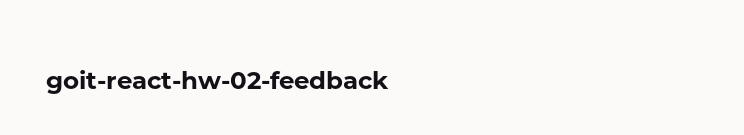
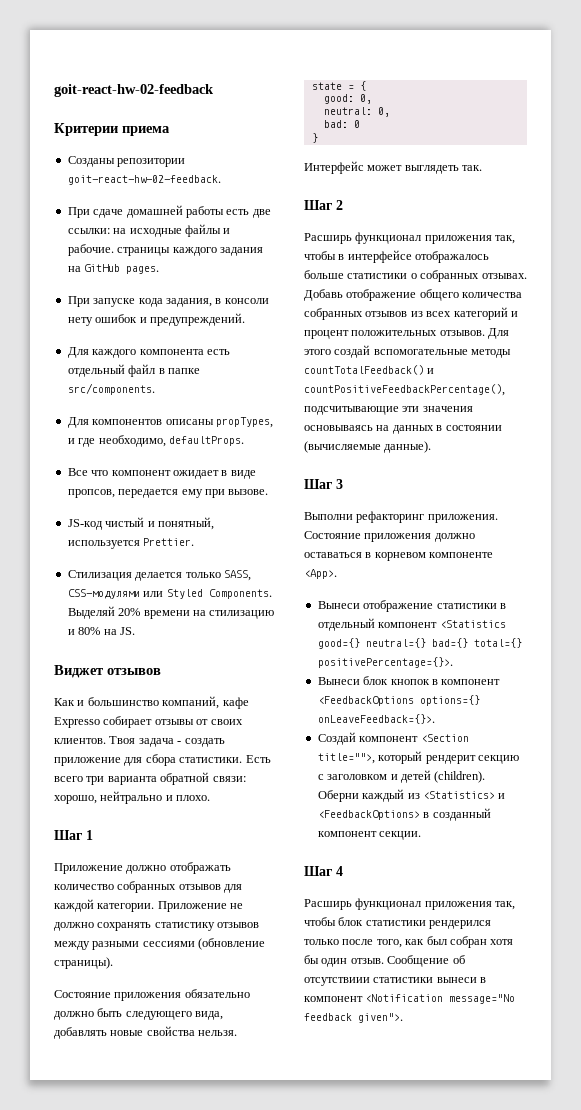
(389, 82) none -> [54,123,170,136] [67,156,186,167] [67,175,221,185] [67,205,271,218] [67,224,231,237] [67,244,263,256] [67,264,160,274] [67,296,269,307] [67,313,245,326] [67,347,230,358] [67,364,200,377] [67,383,155,395] [67,417,273,428] [67,435,244,447] [67,468,256,479] [67,489,269,498] [67,517,214,530] [67,538,195,549] [67,570,251,581] [67,589,272,599] [67,606,275,619] [67,627,135,635] [54,665,161,678] [54,696,249,709] [54,716,243,728] [54,736,225,747] [54,754,271,766] [54,772,246,785] [54,791,211,804] [54,830,93,840] [54,862,231,874] [54,881,243,893] [54,899,244,912] [54,922,260,931] [54,938,266,950] [54,957,113,969] [54,989,250,1001] [54,1008,224,1020] [54,1026,238,1039] [311,81,366,91] [323,94,372,104] [323,107,390,117] [323,120,360,128] [311,133,318,143] [304,161,483,174] [304,200,343,210] [304,232,516,244] [304,250,490,263] [304,270,527,282] [304,289,523,301] [304,307,518,320] [304,328,510,339] [304,345,512,358] [304,365,435,375] [304,384,505,396] [304,406,473,415] [304,425,502,434] [304,441,432,453] [304,479,343,489] [304,511,498,523] [304,531,475,542] [304,552,494,561] [304,569,337,579] [317,600,506,612] [317,618,506,631] [317,638,522,649] [317,657,453,668] [317,676,501,685] [317,695,480,706] [317,714,435,724] [317,732,469,745] [317,751,519,764] [317,770,486,783] [317,789,506,802] [317,808,491,821] [317,831,422,840] [304,866,343,876] [304,898,516,910] [304,917,492,929] [304,936,514,948] [304,955,465,967] [304,977,487,986] [304,994,516,1004] [304,1013,403,1023] // Критерии приема // Созданы репозитории goit-react-hw-02-feedback. // При сдаче домашней работы есть две ссылки: на исходные файлы и рабочие. страницы каждого задания на GitHub pages. // При запуске кода задания, в консоли нету ошибок и предупреждений. // Для каждого компонента есть отдельный файл в папке src/components. // Для компонентов описаны propTypes, и где необходимо, defaultProps. // Все что компонент ожидает в виде пропсов, передается ему при вызове. // JS-код чистый и понятный, используется Prettier. // Стилизация делается только SASS, CSS-модулями или Styled Components. Выделяй 20% времени на стилизацию и 80% на JS. // Виджет отзывов // Как и большинство компаний, кафе Expresso собирает отзывы от своих клиентов. Твоя задача - создать приложение для сбора статистики. Есть всего три варианта обратной связи: хорошо, нейтрально и плохо. // Шаг 1 // Приложение должно отображать количество собранных отзывов для каждой категории. Приложение не должно сохранять статистику отзывов между разными сессиями (обновление страницы). // Состояние приложения обязательно должно быть следующего вида, добавлять новые свойства нельзя. // state = { // good: 0, // neutral: 0, // bad: 0 // } // Интерфейс может выглядеть так. // Шаг 2 // Расширь функционал приложения так, чтобы в интерфейсе отображалось больше статистики о собранных отзывах. Добавь отображение общего количества собранных отзывов из всех категорий и процент положительных отзывов. Для этого создай вспомогательные методы countTotalFeedback() и countPositiveFeedbackPercentage(), подсчитывающие эти значения основываясь на данных в состоянии (вычисляемые данные). // Шаг 3 // Выполни рефакторинг приложения. Состояние приложения должно оставаться в корневом компоненте <App>. // Вынеси отображение статистики в отдельный компонент <Statistics good={} neutral={} bad={} total={} positivePercentage={}>. // Вынеси блок кнопок в компонент <FeedbackOptions options={} onLeaveFeedback={}>. // Создай компонент <Section title="">, который рендерит секцию с заголовком и детей (children). Оберни каждый из <Statistics> и <FeedbackOptions> в созданный компонент секции. // Шаг 4 // Расширь функционал приложения так, чтобы блок статистики рендерился только после того, как был собран хотя бы один отзыв. Сообщение об отсутствиии статистики вынеси в компонент <Notification message="No feedback given">.

